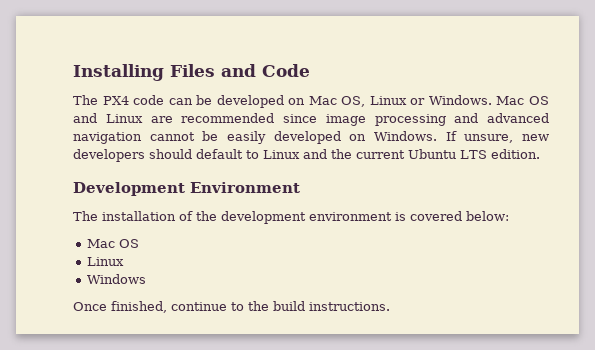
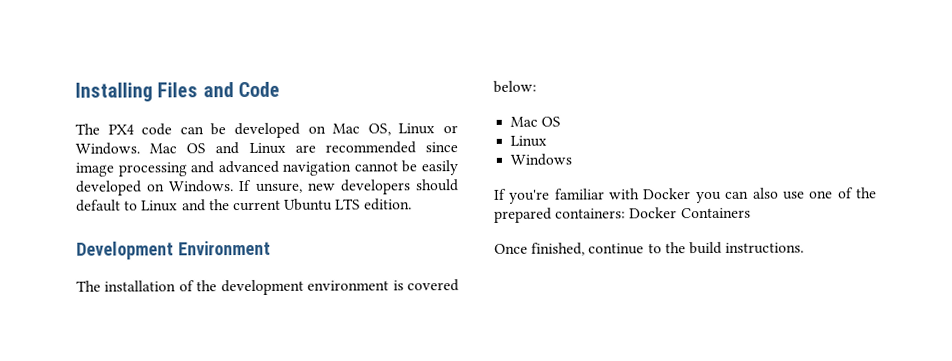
(147, 279) none -> [494,187,877,204] [494,207,751,223] // If you're familiar with Docker you can also use one of the prepared containers: Docker Containers

